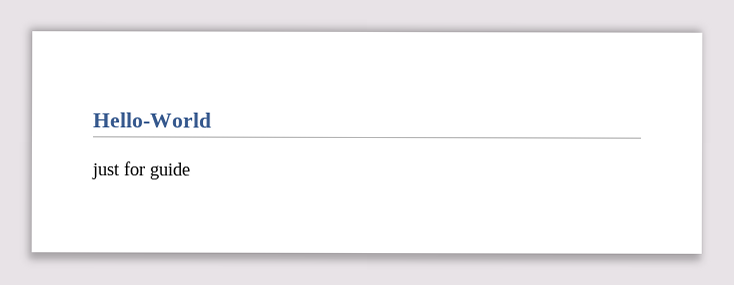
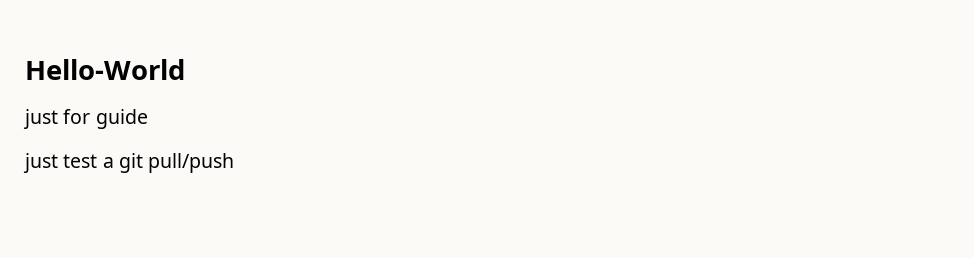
(190, 171) none -> [23,153,235,173] // just test a git pull/push

